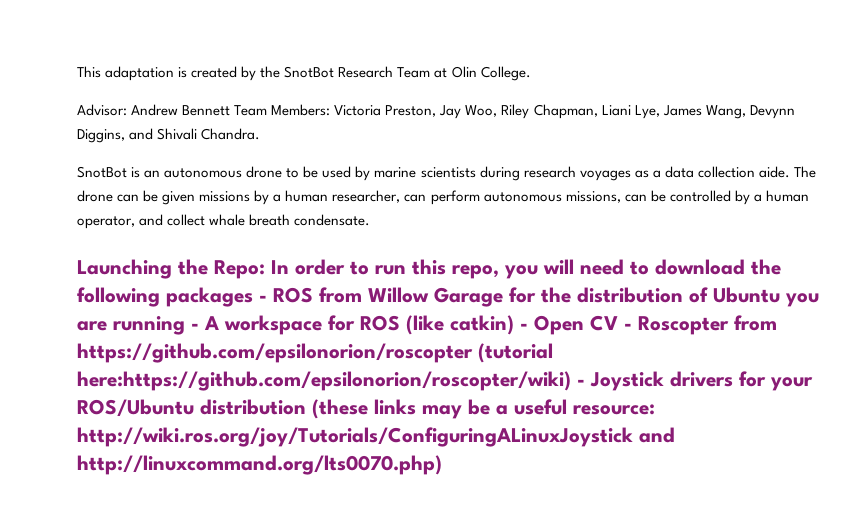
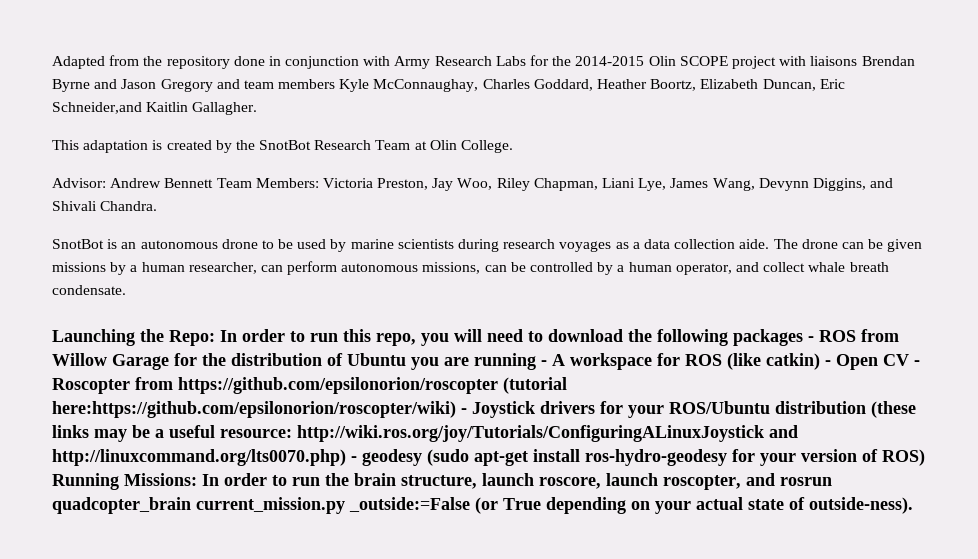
(77, 72) none -> [52,55,915,69] [52,79,845,92] [52,102,258,115] Adapted from the repository done in conjunction with Army Research Labs for the 2014-2015 Olin SCOPE project with liaisons Brendan Byrne and Jason Gregory and team members Kyle McConnaughay, Charles Goddard, Heather Boortz, Elizabeth Duncan, Eric Schneider,and Kaitlin Gallagher. //
(442, 465) none -> [351,449,925,466] [52,473,832,490] [52,497,913,514] - geodesy (sudo apt-get install ros-hydro-geodesy for your version of ROS) Running Missions: In order to run the brain structure, launch roscore, launch roscopter, and rosrun quadcopter_brain current_mission.py _outside:=False (or True depending on your actual state of outside-ness).

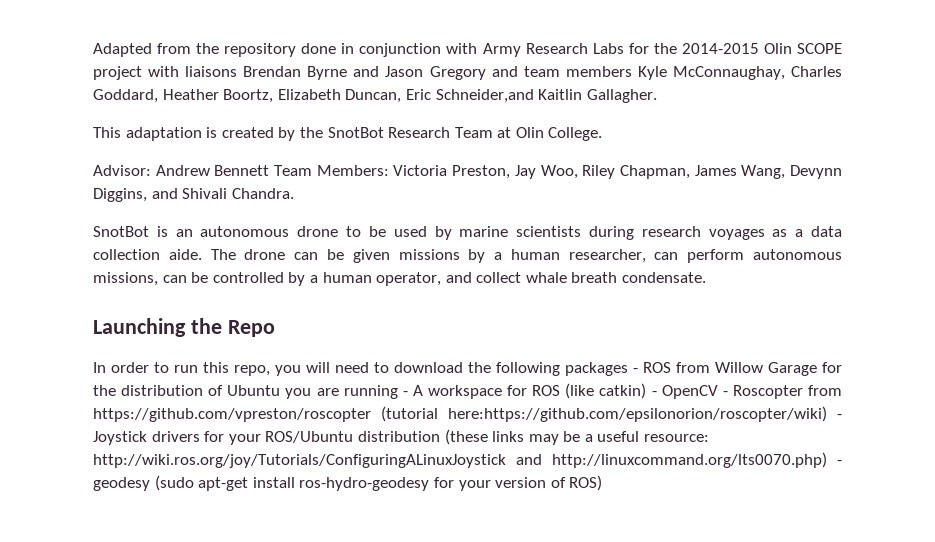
[602,178,667,191] Liani Lye, -> (690, 172) none
[169,330,215,346] Repo: -> [227,320,275,337] Repo //
[836,354,909,370] Open CV -> [661,385,718,399] OpenCV
[178,377,498,394] https://github.com/epsilonorion/roscopter -> [93,408,371,422] https://github.com/vpreston/roscopter
[52,473,832,490] [52,497,913,514] Running Missions: In order to run the brain structure, launch roscore, launch roscopter, and rosrun quadcopter_brain current_mission.py _outside:=False (or True depending on your actual state of outside-ness). -> (603, 483) none

